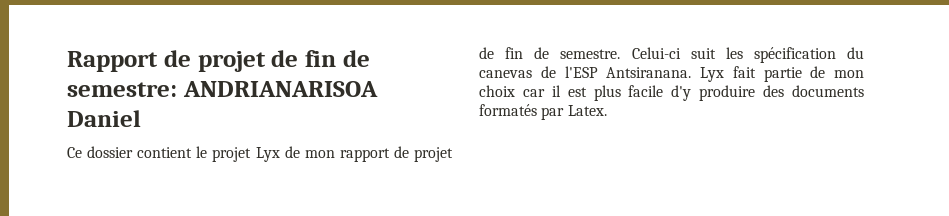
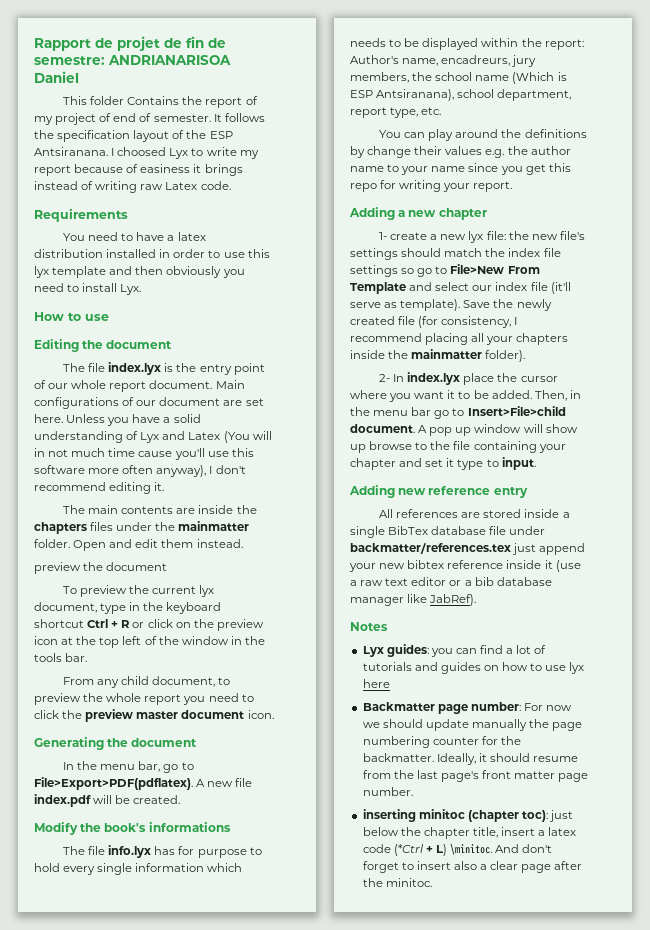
[67,146,453,162] [479,47,864,63] [479,66,864,82] [479,85,864,101] [479,104,607,120] Ce dossier contient le projet Lyx de mon rapport de projet de fin de semestre. Celui-ci suit les spécification du canevas de l'ESP Antsiranana. Lyx fait partie de mon choix car il est plus facile d'y produire des documents formatés par Latex. -> [63,96,258,108] [34,113,265,125] [34,130,233,142] [34,147,259,159] [34,164,243,176] [34,181,231,193] [34,208,128,222] [63,232,206,241] [34,249,270,258] [34,266,245,278] [34,283,142,295] [34,312,109,321] [34,339,173,352] [63,362,265,375] [34,380,245,392] [34,397,264,409] [34,414,201,426] [34,431,272,443] [34,448,254,460] [34,465,246,477] [34,482,165,494] [63,505,257,514] [34,521,250,534] [34,539,243,551] [34,562,168,574] [63,585,215,597] [34,602,222,614] [34,619,264,631] [34,636,265,648] [34,653,88,662] [63,676,231,688] [34,693,254,705] [34,709,274,722] [34,737,198,750] [63,761,194,773] [34,777,253,790] [34,794,181,807] [34,822,231,835] [63,845,262,858] [34,863,243,875] [350,38,584,50] [350,55,537,67] [350,72,567,84] [350,89,572,101] [350,107,442,118] [379,129,587,141] [350,146,571,158] [350,163,571,175] [350,180,513,192] [349,207,487,220] [379,231,585,243] [350,248,561,260] [350,264,540,277] [350,282,571,294] [350,299,552,311] [350,316,518,328] [350,333,569,345] [350,349,526,362] [379,372,558,385] [350,390,581,402] [350,406,566,419] [350,424,578,436] [350,441,566,453] [350,457,536,470] [349,485,528,498] [379,509,570,518] [350,526,546,538] [350,543,586,555] [349,560,581,572] [350,577,552,586] [350,594,477,606] [350,622,388,631] [362,644,547,657] [362,662,585,674] [362,679,390,688] [362,702,573,714] [362,719,583,731] [362,736,521,748] [362,753,579,765] [362,770,589,782] [362,787,413,796] [362,809,574,822] [362,827,577,839] [362,843,553,856] [362,861,583,873] [362,878,432,887] This folder Contains the report of my project of end of semester. It follows the specification layout of the ESP Antsiranana. I choosed Lyx to write my report because of easiness it brings instead of writing raw Latex code. // Requirements // You need to have a latex distribution installed in order to use this lyx template and then obviously you need to install Lyx. // How to use // Editing the document // The file index.lyx is the entry point of our whole report document. Main configurations of our document are set here. Unless you have a solid understanding of Lyx and Latex (You will in not much time cause you'll use this software more often anyway), I don't recommend editing it. // The main contents are inside the chapters files under the mainmatter folder. Open and edit them instead. // preview the document // To preview the current lyx document, type in the keyboard shortcut Ctrl + R or click on the preview icon at the top left of the window in the tools bar. // From any child document, to preview the whole report you need to click the preview master document icon. // Generating the document // In the menu bar, go to File>Export>PDF(pdflatex). A new file index.pdf will be created. // Modify the book's informations // The file info.lyx has for purpose to hold every single information which needs to be displayed within the report: Author's name, encadreurs, jury members, the school name (Which is ESP Antsiranana), school department, report type, etc. // You can play around the definitions by change their values e.g. the author name to your name since you get this repo for writing your report. // Adding a new chapter // 1- create a new lyx file: the new file's settings should match the index file settings so go to File>New From Template and select our index file (it'll serve as template). Save the newly created file (for consistency, I recommend placing all your chapters inside the mainmatter folder). // 2- In index.lyx place the cursor where you want it to be added. Then, in the menu bar go to Insert>File>child document. A pop up window will show up browse to the file containing your chapter and set it type to input. // Adding new reference entry // All references are stored inside a single BibTex database file under backmatter/references.tex just append your new bibtex reference inside it (use a raw text editor or a bib database manager like JabRef). // Notes // Lyx guides: you can find a lot of tutorials and guides on how to use lyx here // Backmatter page number: For now we should update manually the page numbering counter for the backmatter. Ideally, it should resume from the last page's front matter page number. // inserting minitoc (chapter toc): just below the chapter title, insert a latex code (*Ctrl + L) \minitoc. And don't forget to insert also a clear page after the minitoc.

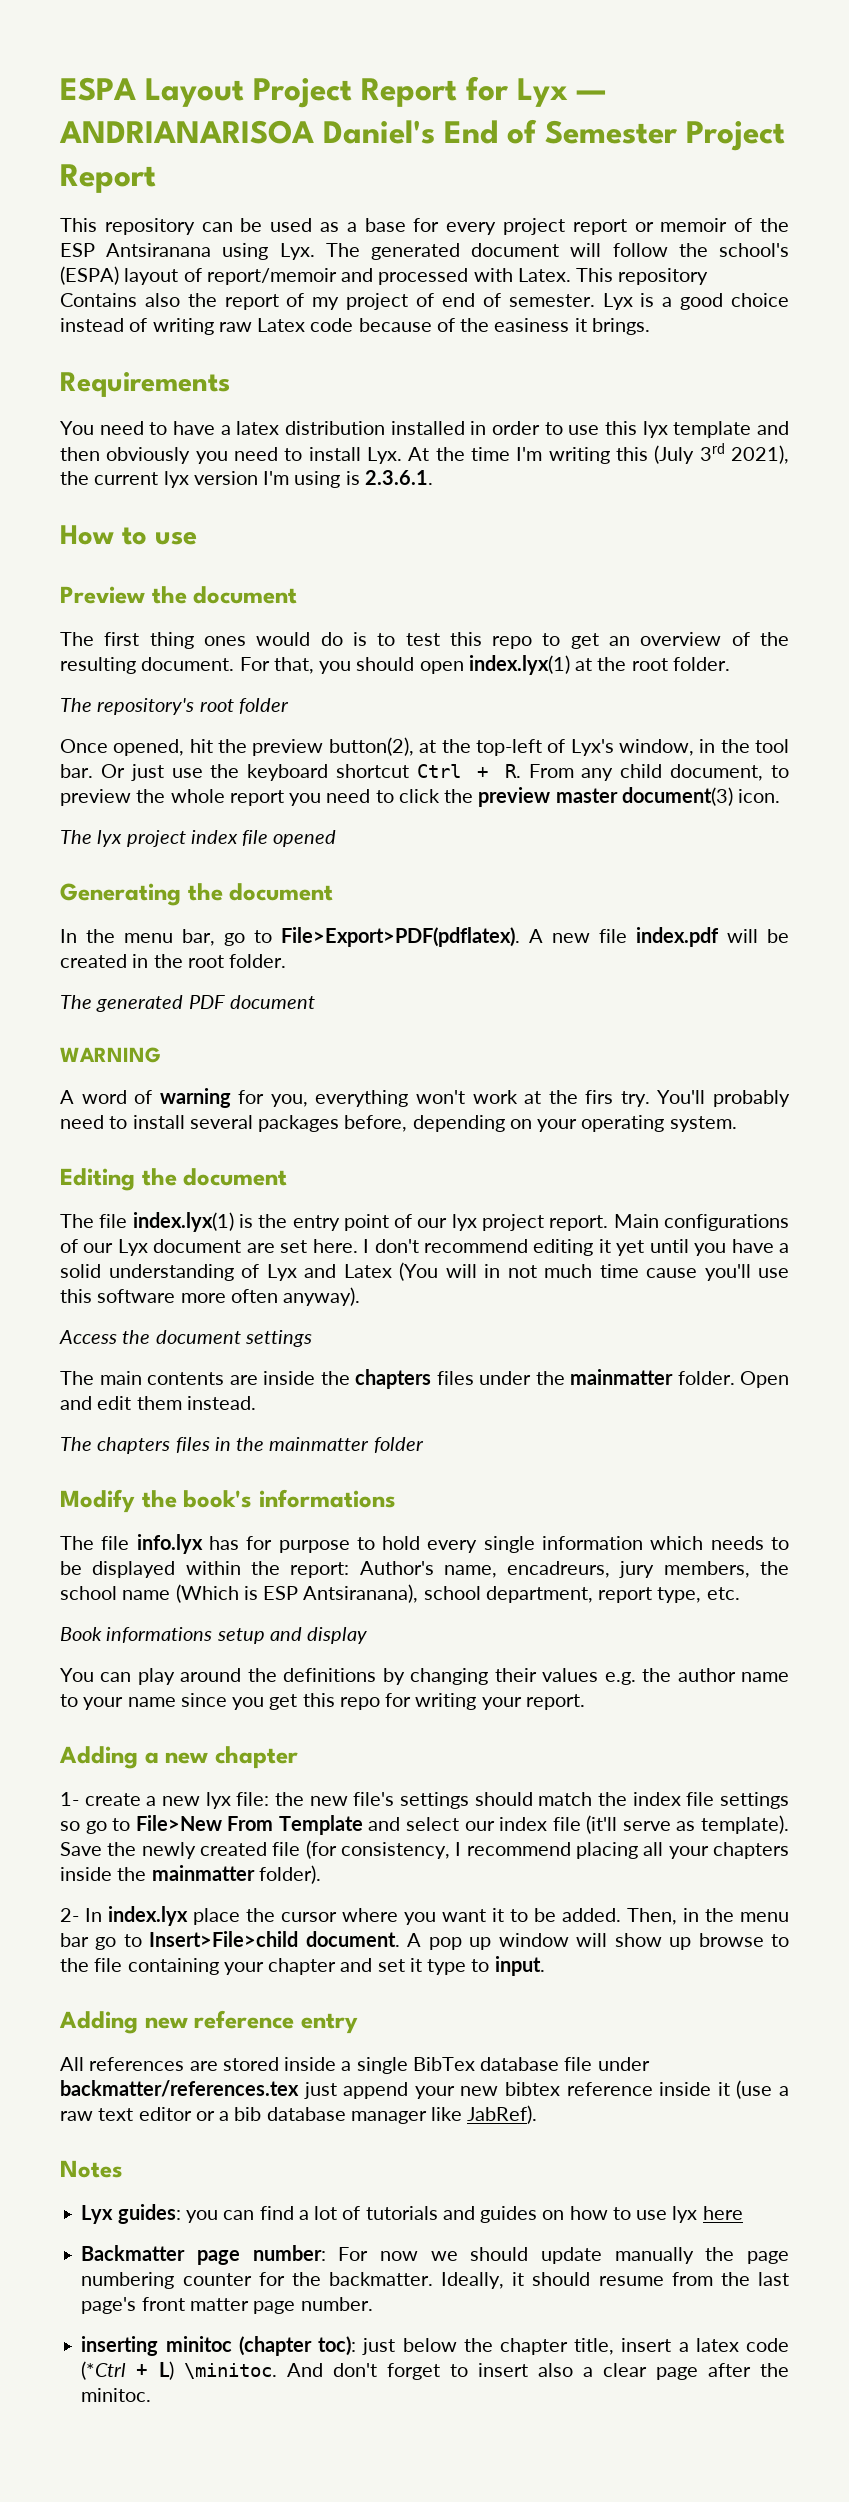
[34,36,226,51] [34,55,231,65] [34,71,79,83] [63,96,180,105] Rapport de projet de fin de semestre: ANDRIANARISOA Daniel // This folder Contains -> [60,76,606,108] [59,119,785,151] [60,164,156,193] [60,218,789,235] [60,243,789,260] [60,266,709,285] [60,293,180,307] ESPA Layout Project Report for Lyx — ANDRIANARISOA Daniel's End of Semester Project Report // This repository can be used as a base for every project report or memoir of the ESP Antsiranana using Lyx. The generated document will follow the school's (ESPA) layout of report/memoir and processed with Latex. This repository Contains also
[213,113,265,122] [34,130,233,142] [34,147,259,159] [34,164,243,176] It follows the specification layout of the ESP Antsiranana. I choosed Lyx to write my report because of easiness it brings -> [602,293,790,310] Lyx is a good choice
[200,181,231,190] code. -> [310,318,650,335] code because of the easiness it brings.
[34,312,109,321] // How to use -> [408,443,789,464] [60,470,433,488] [60,525,197,545] [60,586,298,604] [60,632,789,649] [60,655,730,675] [60,698,289,715] [60,737,789,756] [60,764,789,781] [60,787,781,807] [60,830,337,847] [60,883,334,906] [60,927,789,947] [60,954,287,968] [60,995,315,1012] [60,1047,161,1063] [60,1088,790,1108] [60,1115,737,1132] At the time I'm writing this (July 3rd 2021), the current lyx version I'm using is 2.3.6.1. // How to use // Preview the document // The first thing ones would do is to test this repo to get an overview of the resulting document. For that, you should open index.lyx(1) at the root folder. // The repository's root folder // Once opened, hit the preview button(2), at the top-left of Lyx's window, in the tool bar. Or just use the keyboard shortcut Ctrl + R. From any child document, to preview the whole report you need to click the preview master document(3) icon. // The lyx project index file opened // Generating the document // In the menu bar, go to File>Export>PDF(pdflatex). A new file index.pdf will be created in the root folder. // The generated PDF document // WARNING // A word of warning for you, everything won't work at the firs try. You'll probably need to install several packages before, depending on your operating system.
[108,362,162,375] index.lyx -> [132,1212,234,1232] index.lyx(1)
[71,380,213,392] whole report document. -> [451,1214,609,1231] lyx project report.
(157, 403) none -> [117,1239,148,1256] Lyx
[66,414,106,423] Unless -> [363,1239,689,1256] I don't recommend editing it yet until
[156,465,246,477] [34,482,165,494] anyway), I don't recommend editing it. -> [283,1287,361,1306] [59,1330,312,1347] anyway). // Access the document settings
[34,562,168,574] [63,585,215,597] [34,602,222,614] [34,619,264,631] [34,636,265,648] [34,653,88,662] [63,676,231,688] [34,693,254,705] [34,709,274,722] [34,737,198,750] [63,761,194,773] [34,777,253,790] [34,794,181,807] preview the document // To preview the current lyx document, type in the keyboard shortcut Ctrl + R or click on the preview icon at the top left of the window in the tools bar. // From any child document, to preview the whole report you need to click the preview master document icon. // Generating the document // In the menu bar, go to File>Export>PDF(pdflatex). A new file index.pdf will be created. -> [60,1437,424,1454] The chapters files in the mainmatter folder
(442, 111) none -> [60,1627,368,1644] // Book informations setup and display
[367,146,412,158] change -> [410,1668,489,1685] changing

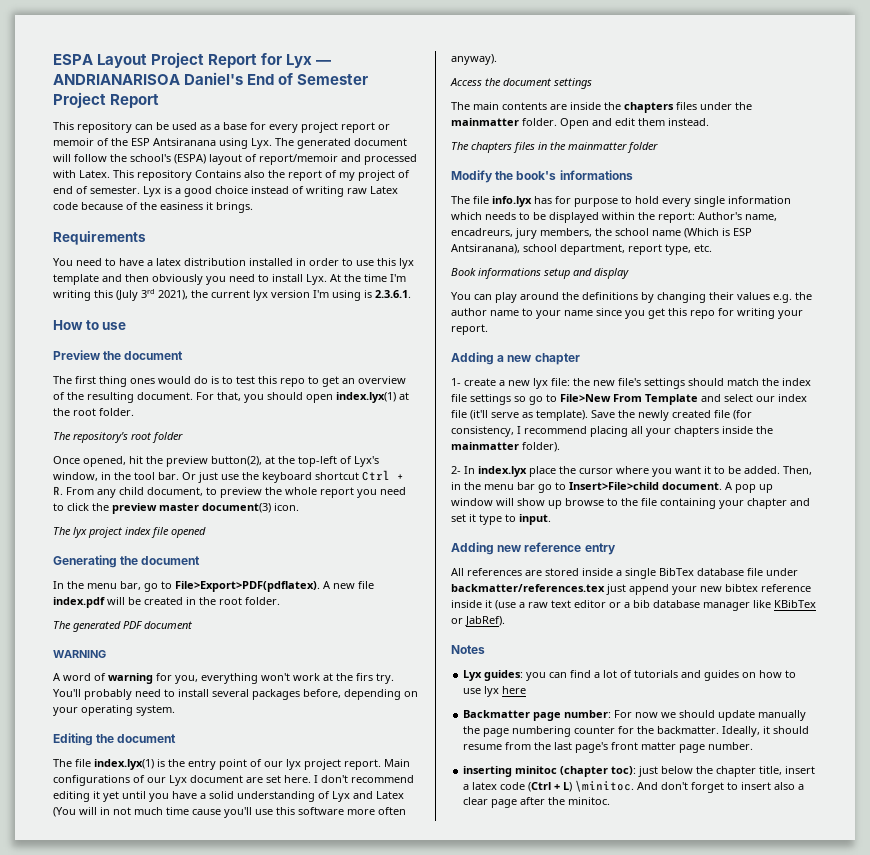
(463, 2114) none -> [774,600,816,608] [451,618,463,624] KBibTex or
[81,2361,127,2380] (*Ctrl -> [528,782,552,792] (Ctrl

